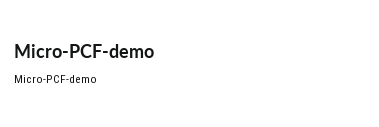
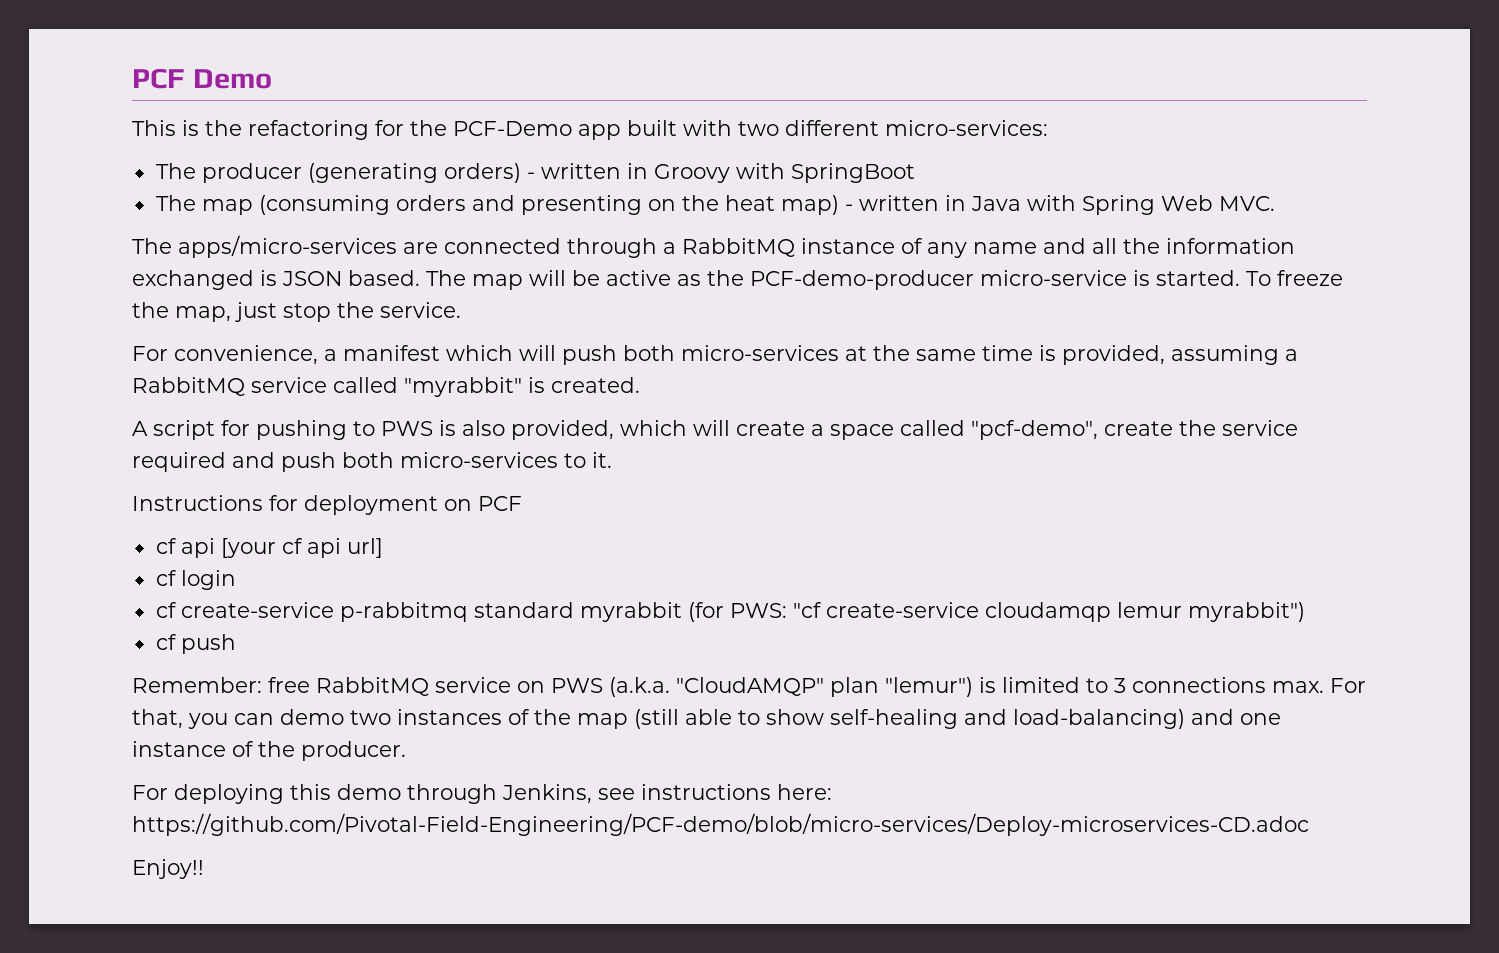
[14,44,154,58] [14,75,97,83] Micro-PCF-demo // Micro-PCF-demo -> [132,68,272,89] [132,120,1048,140] [155,163,915,183] [155,195,1275,215] [132,235,1295,258] [132,270,1343,290] [132,302,461,322] [132,345,1298,365] [132,377,640,397] [132,420,1298,440] [132,452,612,472] [132,495,522,515] [155,538,383,558] [155,570,236,590] [155,602,1305,622] [155,634,236,654] [132,677,1366,697] [132,709,1281,729] [132,741,406,761] [132,784,832,804] [132,813,1309,836] [132,859,204,879] PCF Demo // This is the refactoring for the PCF-Demo app built with two different micro-services: // The producer (generating orders) - written in Groovy with SpringBoot // The map (consuming orders and presenting on the heat map) - written in Java with Spring Web MVC. // The apps/micro-services are connected through a RabbitMQ instance of any name and all the information exchanged is JSON based. The map will be active as the PCF-demo-producer micro-service is started. To freeze the map, just stop the service. // For convenience, a manifest which will push both micro-services at the same time is provided, assuming a RabbitMQ service called "myrabbit" is created. // A script for pushing to PWS is also provided, which will create a space called "pcf-demo", create the service required and push both micro-services to it. // Instructions for deployment on PCF // cf api [your cf api url] // cf login // cf create-service p-rabbitmq standard myrabbit (for PWS: "cf create-service cloudamqp lemur myrabbit") // cf push // Remember: free RabbitMQ service on PWS (a.k.a. "CloudAMQP" plan "lemur") is limited to 3 connections max. For that, you can demo two instances of the map (still able to show self-healing and load-balancing) and one instance of the producer. // For deploying this demo through Jenkins, see instructions here: https://github.com/Pivotal-Field-Engineering/PCF-demo/blob/micro-services/Deploy-microservices-CD.adoc // Enjoy!!

